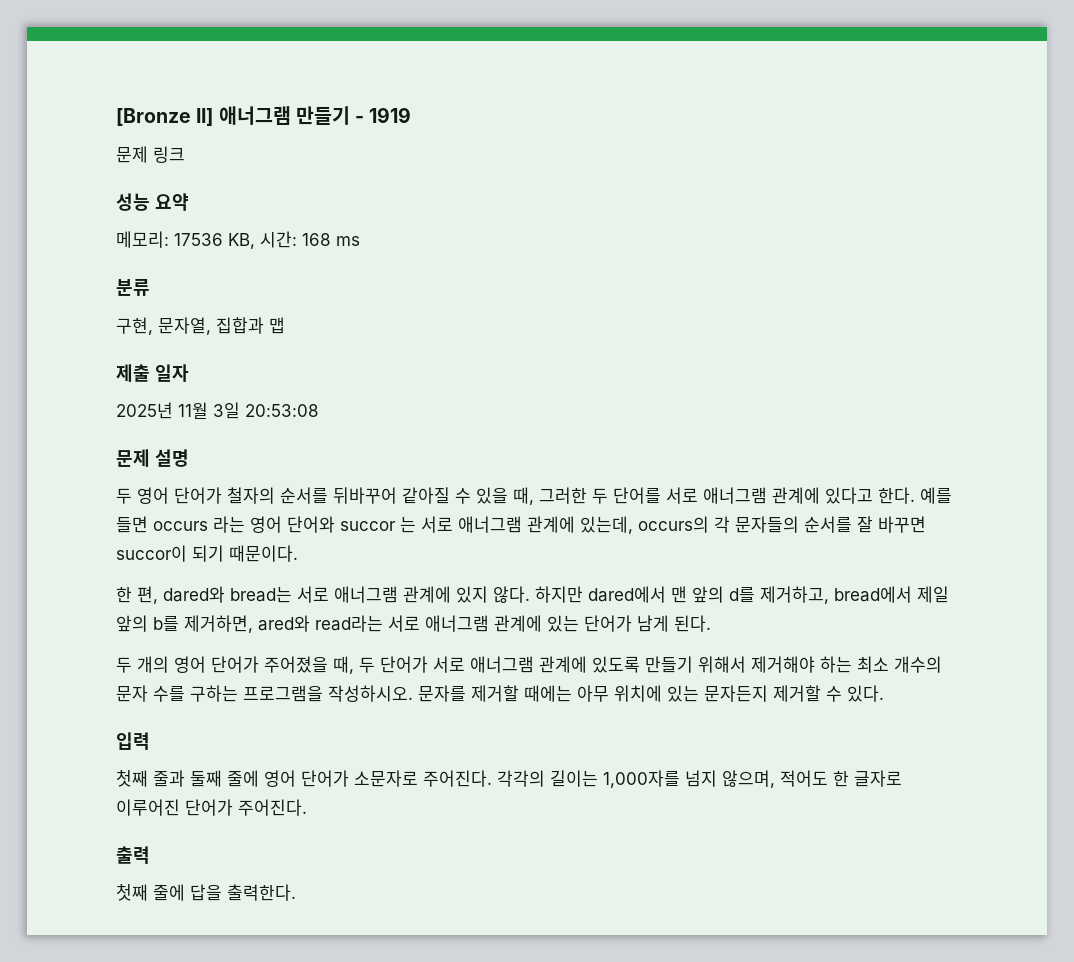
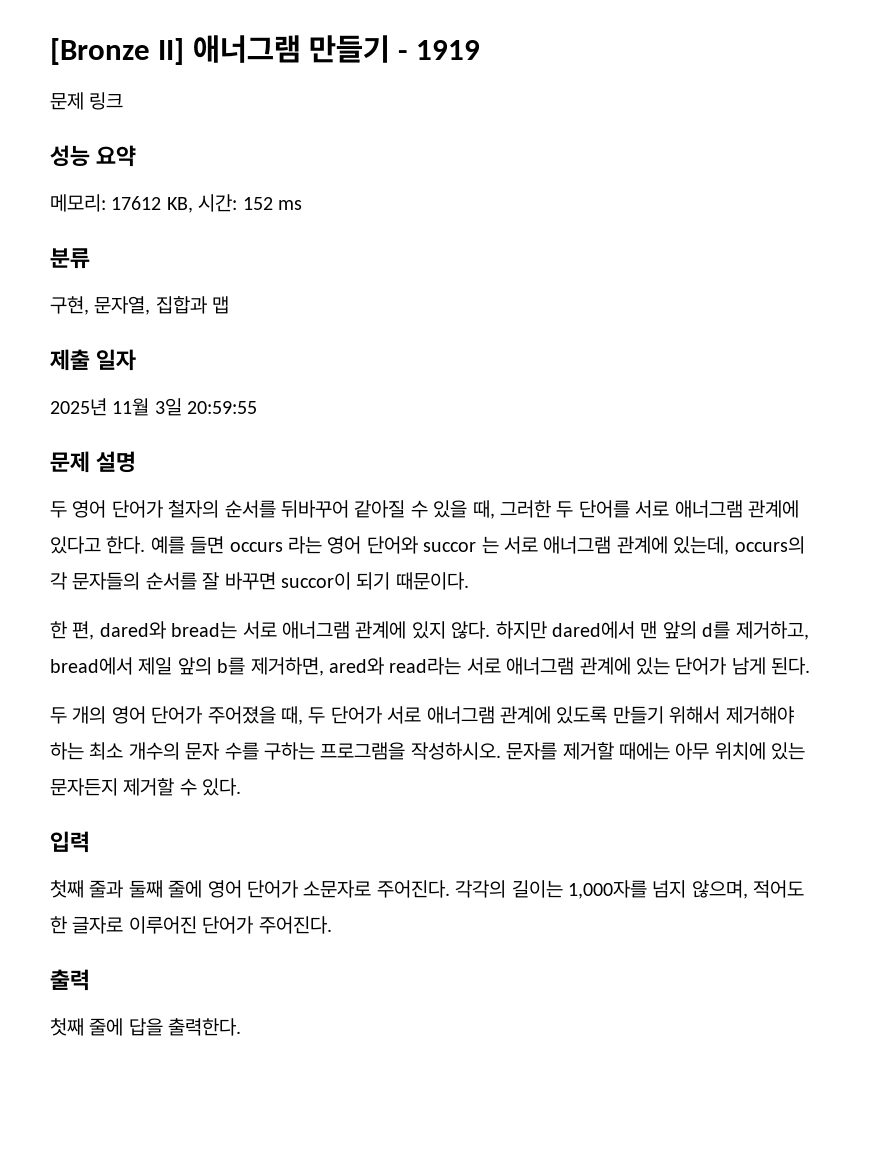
[174,233,223,246] 17536 -> [111,196,162,210] 17612
[302,233,331,246] 168 -> [242,197,273,210] 152
[245,404,319,417] 20:53:08 -> [187,401,258,414] 20:59:55

